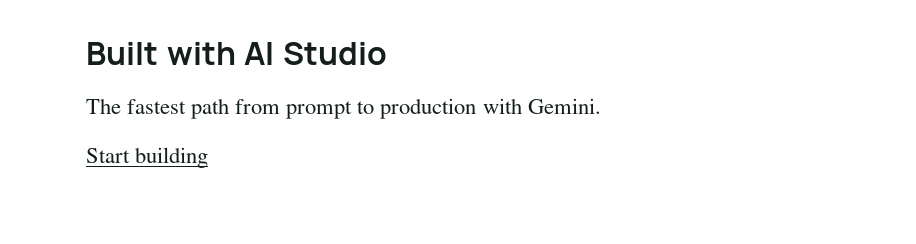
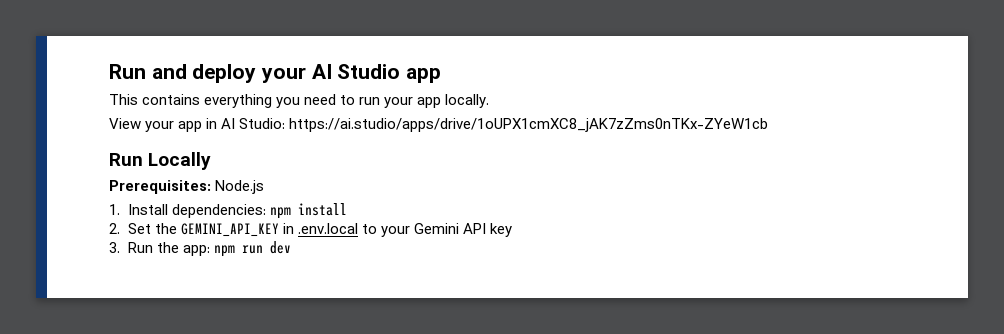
[86,42,387,65] [86,98,601,119] [86,147,209,168] Built with AI Studio // The fastest path from prompt to production with Gemini. // Start building -> [109,64,442,83] [109,94,490,108] [109,118,769,132] [109,152,212,170] [109,180,265,194] [109,203,347,219] [109,223,512,237] [109,241,291,257] Run and deploy your AI Studio app // This contains everything you need to run your app locally. // View your app in AI Studio: https://ai.studio/apps/drive/1oUPX1cmXC8_jAK7zZms0nTKx-ZYeW1cb // Run Locally // Prerequisites: Node.js // 1. Install dependencies: npm install // 2. Set the GEMINI_API_KEY in .env.local to your Gemini API key // 3. Run the app: npm run dev

